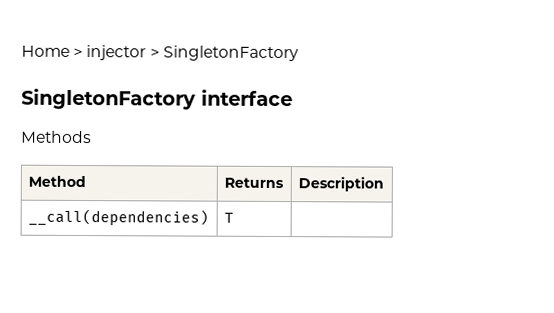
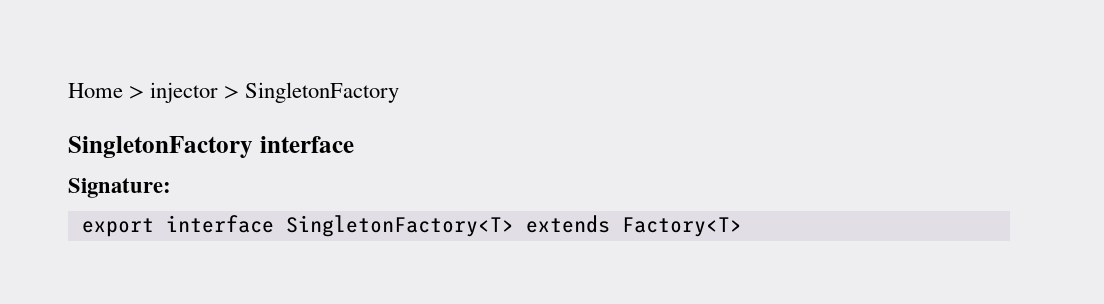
[21,130,92,144] [27,175,86,188] [223,177,284,189] [297,176,384,192] [27,208,209,227] [223,212,234,223] Methods // Method | Returns | Description // __call(dependencies) | T | -> [68,178,171,198] [81,215,742,237] Signature: // export interface SingletonFactory<T> extends Factory<T>

